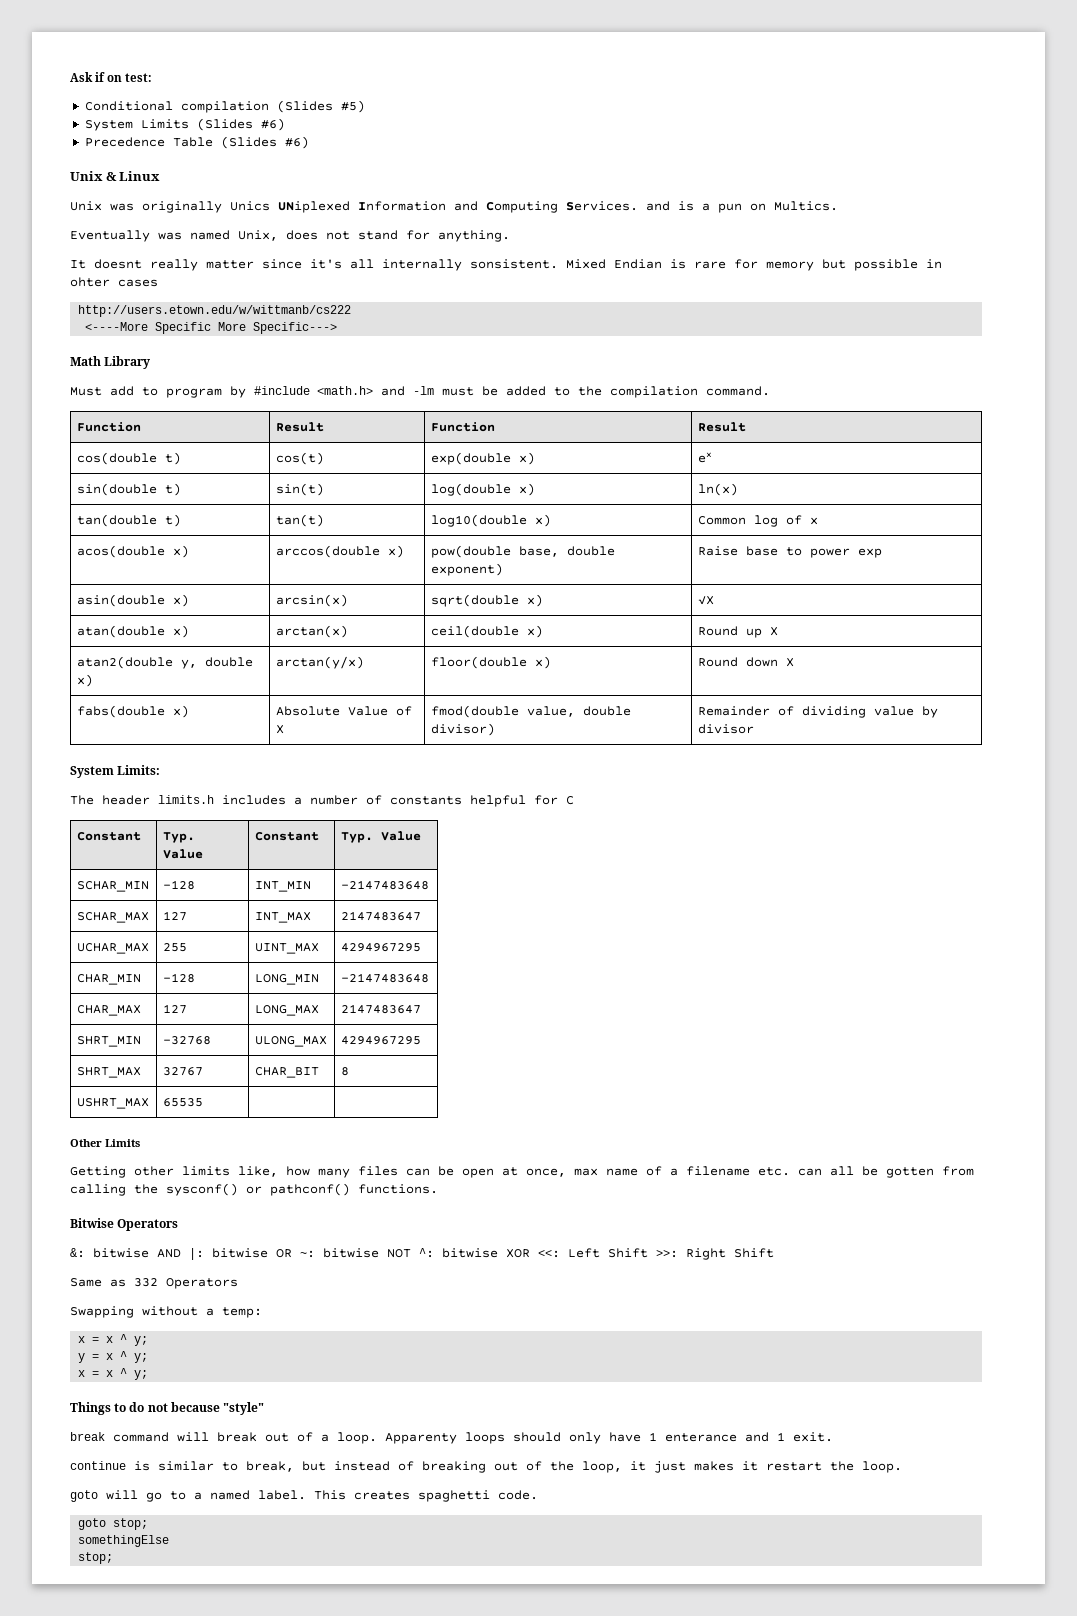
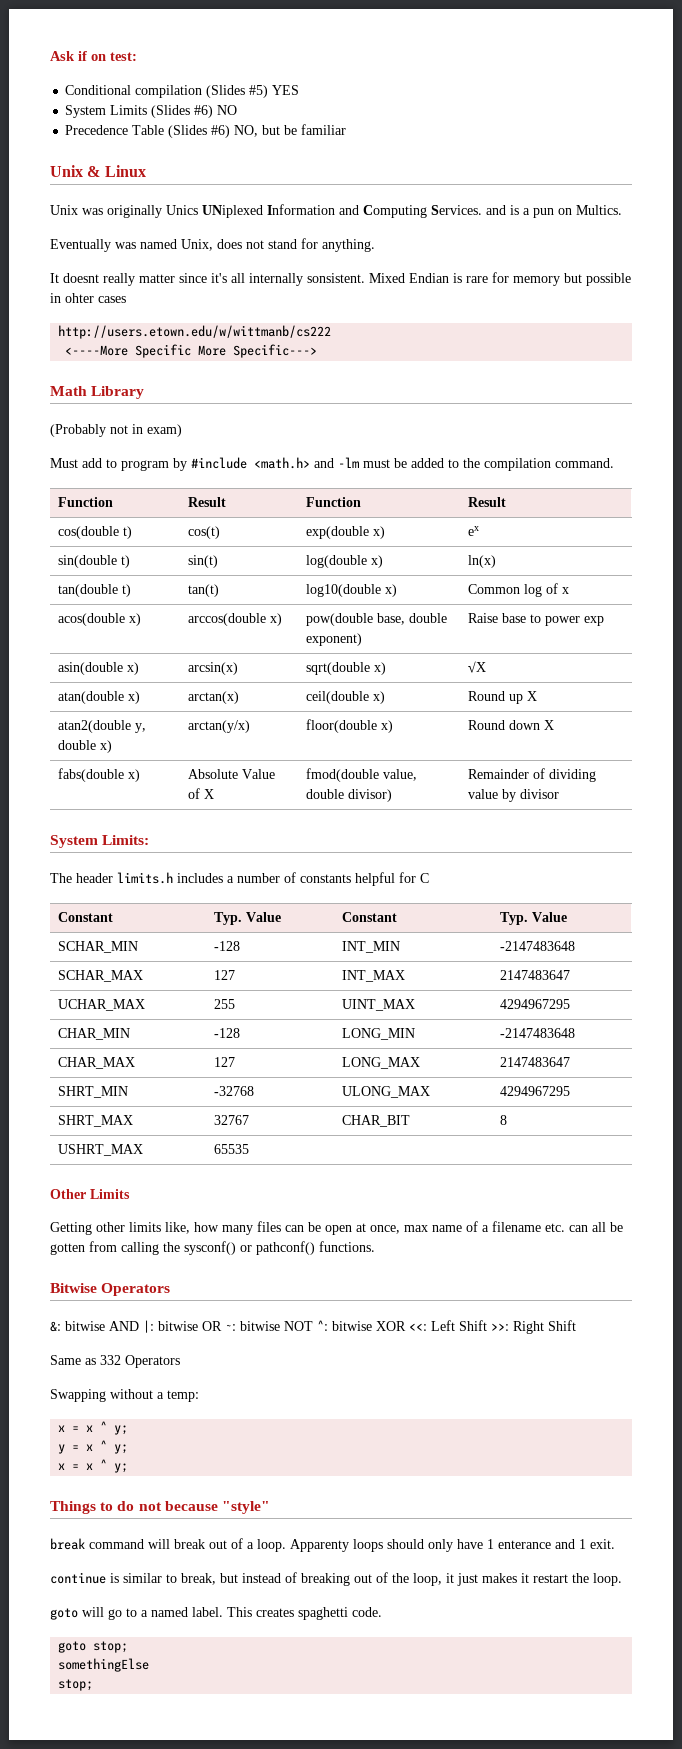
(365, 106) none -> [272,85,300,95] YES
(285, 124) none -> [217,105,238,115] NO
(309, 142) none -> [234,124,347,137] NO, but be familiar
(151, 362) none -> [50,424,182,437] // (Probably not in exam)

